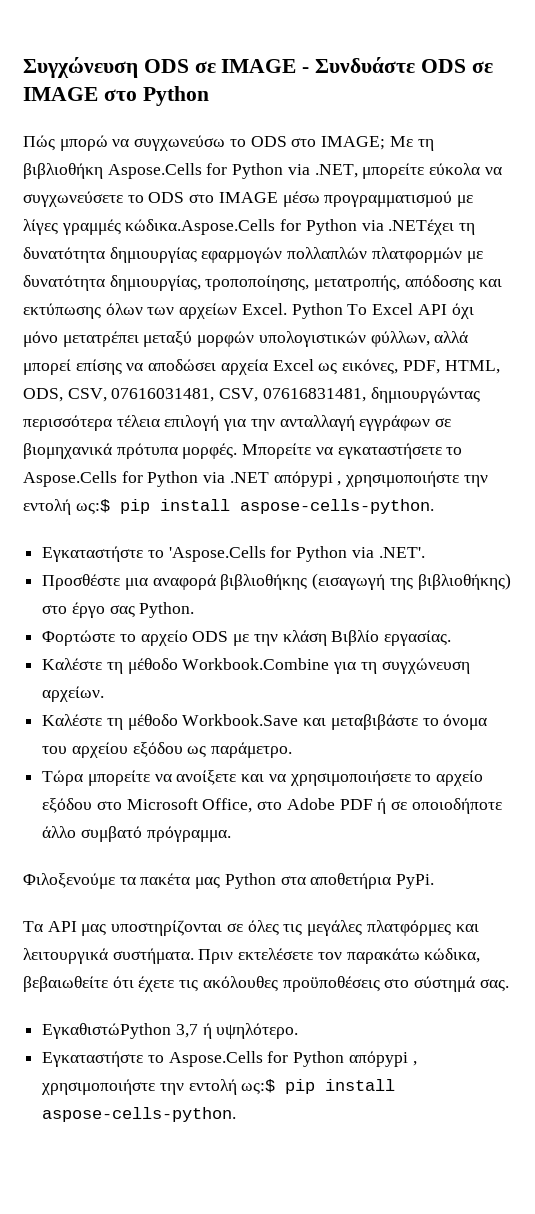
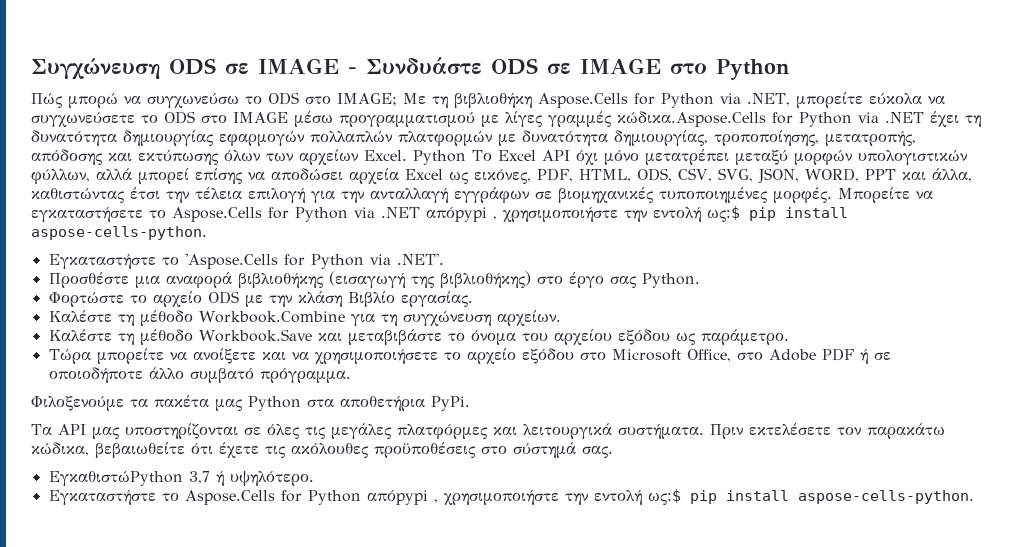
[388,219,455,235] .NETέχει -> [885,111,959,127] .NET έχει
[111,387,480,403] [23,415,112,431] 07616031481, CSV, 07616831481, δημιουργώντας περισσότερα -> [717,168,972,184] [31,187,189,203] SVG, JSON, WORD, PPT και άλλα, καθιστώντας έτσι την
[23,443,178,459] βιομηχανικά πρότυπα -> [558,187,767,203] βιομηχανικές τυποποιημένες

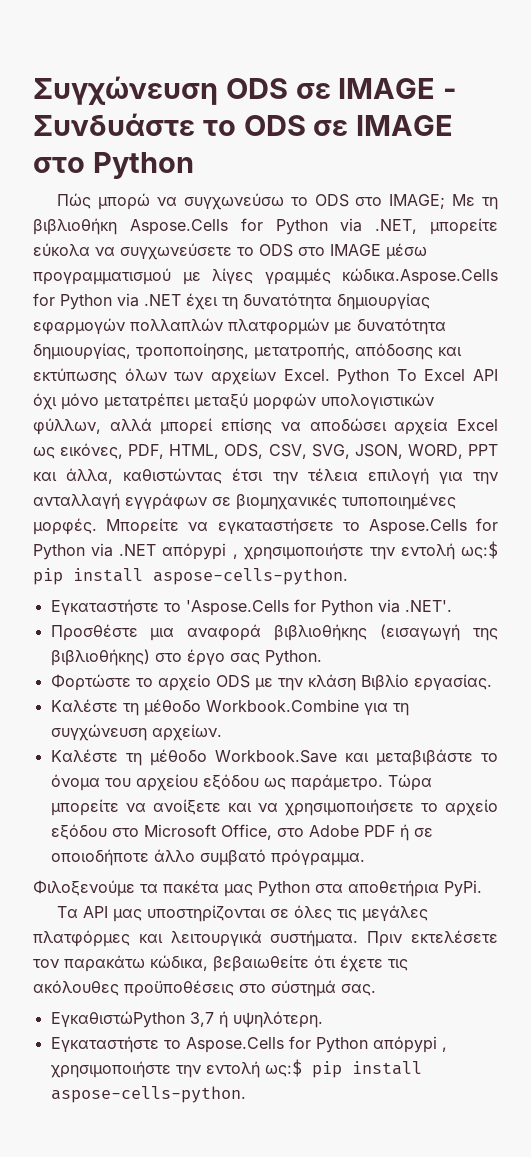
(482, 66) none -> [202,120,236,136] το
(789, 337) // -> (383, 782) none
[229,471,314,486] υψηλότερο. -> [232,1011,323,1028] υψηλότερη.

